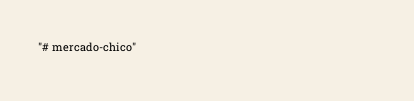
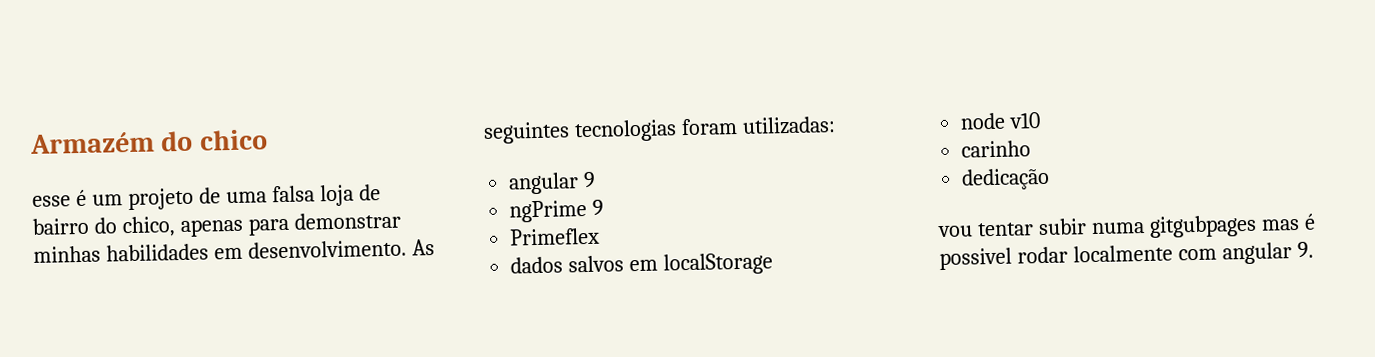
[38,42,136,52] "# mercado-chico" -> [29,129,268,154] [32,184,381,211] [32,211,401,238] [33,239,435,263] [483,116,836,145] [508,171,597,195] [509,199,605,223] [509,227,601,246] [510,252,774,276] [960,112,1042,130] [961,140,1032,158] [961,167,1051,191] [937,213,1316,238] [939,241,1314,271] Armazém do chico // esse é um projeto de uma falsa loja de bairro do chico, apenas para demonstrar minhas habilidades em desenvolvimento. As seguintes tecnologias foram utilizadas: // angular 9 // ngPrime 9 // Primeflex // dados salvos em localStorage // node v10 // carinho // dedicação // vou tentar subir numa gitgubpages mas é possivel rodar localmente com angular 9.

